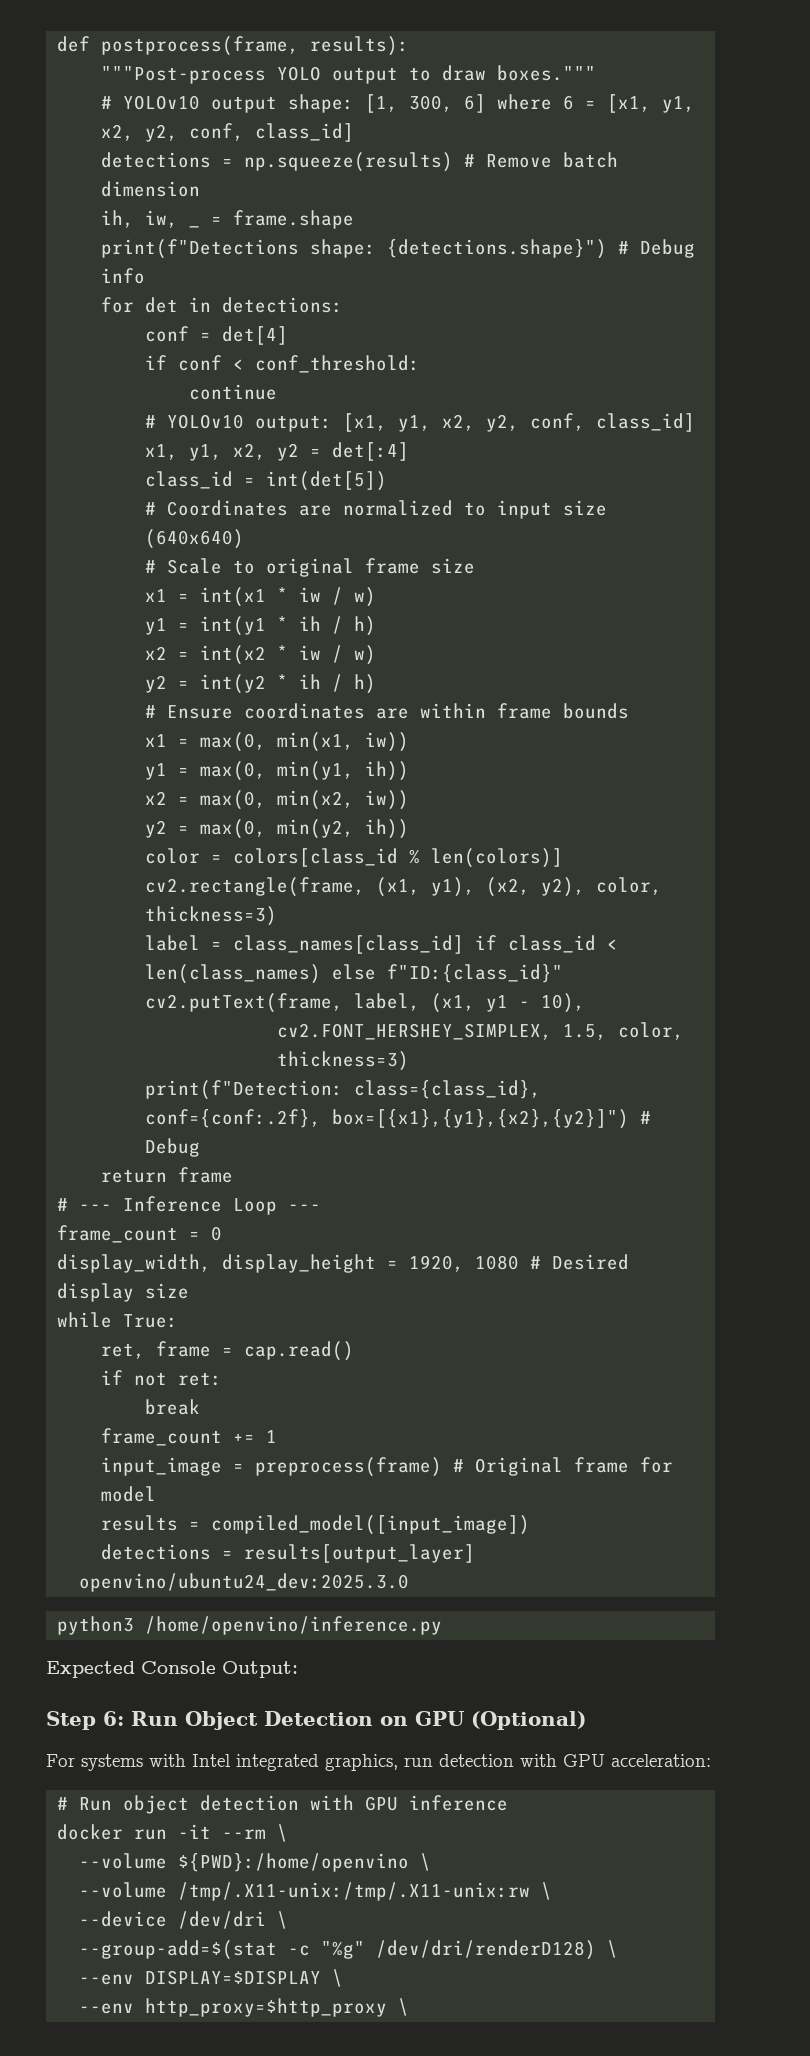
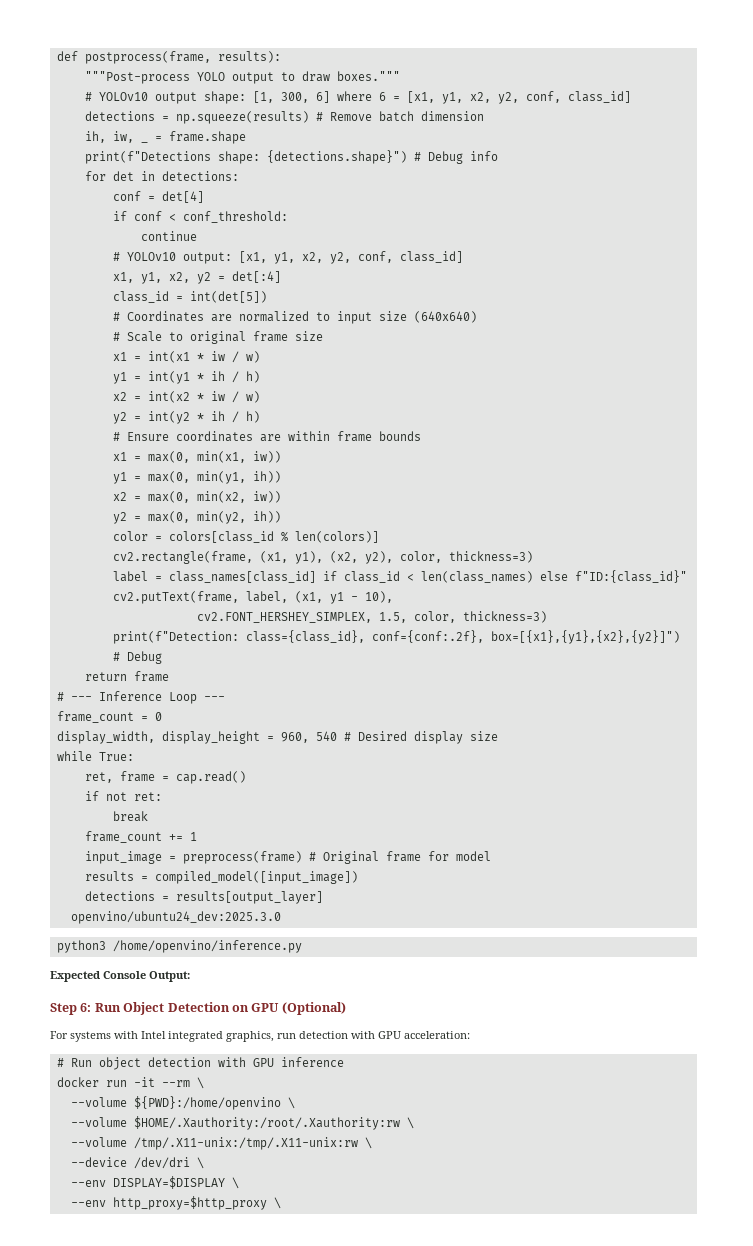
[409,1255,520,1272] 1920, 1080 -> [280,731,337,743] 960, 540
(432, 1862) none -> [70,1116,414,1130] // --volume $HOME/.Xauthority:/root/.Xauthority:rw \
[79,1940,619,1960] // --group-add=$(stat -c "%g" /dev/dri/renderD128) \ -> (204, 1163) none

